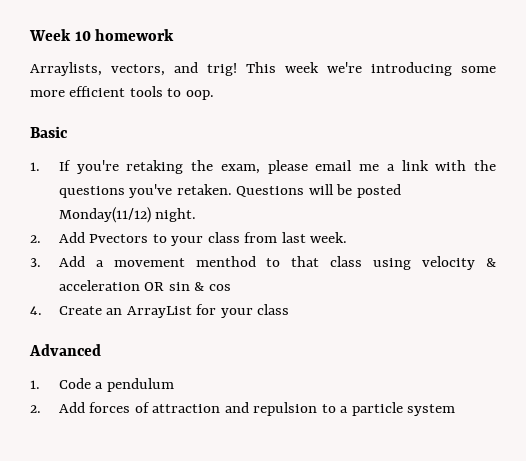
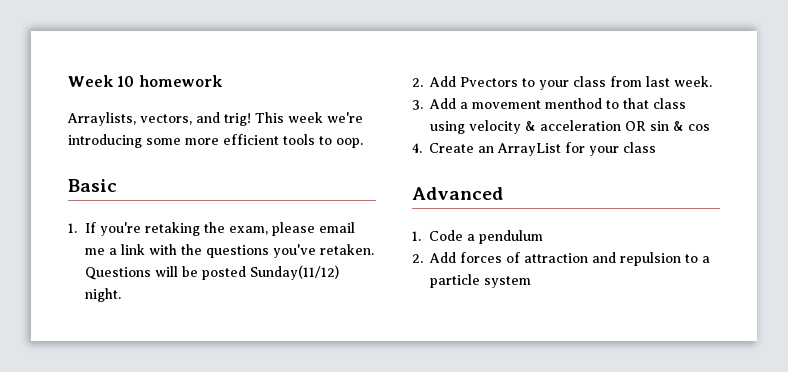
[58,207,151,223] Monday(11/12) -> [249,265,339,280] Sunday(11/12)

